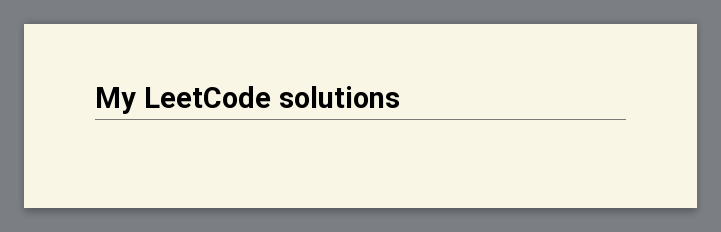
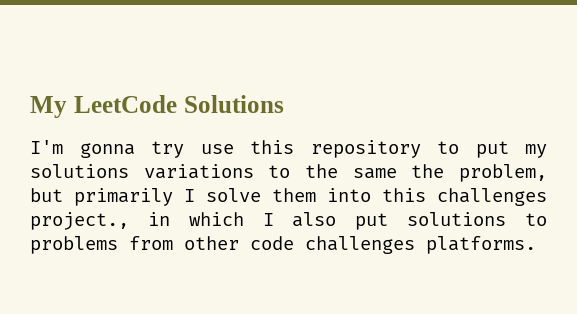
[278,86,400,108] solutions -> [183,95,284,113] [30,140,547,158] [30,164,548,182] [30,188,547,206] [30,212,547,230] [30,236,536,254] Solutions // I'm gonna try use this repository to put my solutions variations to the same the problem, but primarily I solve them into this challenges project., in which I also put solutions to problems from other code challenges platforms.

